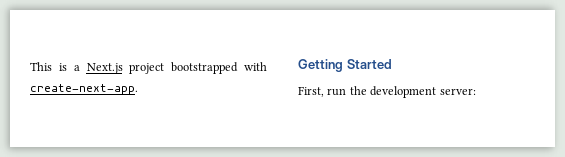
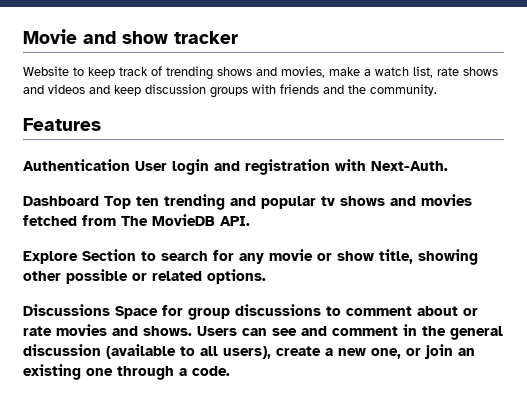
[30,62,267,74] [30,84,138,95] [298,59,392,72] [298,86,476,98] This is a Next.js project bootstrapped with create-next-app. // Getting Started // First, run the development server: -> [23,29,238,44] [23,66,498,80] [23,84,437,98] [23,118,101,131] [23,159,448,175] [23,194,472,210] [23,214,250,226] [23,249,478,265] [23,269,266,284] [23,304,478,320] [23,324,503,340] [23,344,475,359] [23,364,230,380] Movie and show tracker // Website to keep track of trending shows and movies, make a watch list, rate shows and videos and keep discussion groups with friends and the community. // Features // Authentication User login and registration with Next-Auth. // Dashboard Top ten trending and popular tv shows and movies fetched from The MovieDB API. // Explore Section to search for any movie or show title, showing other possible or related options. // Discussions Space for group discussions to comment about or rate movies and shows. Users can see and comment in the general discussion (available to all users), create a new one, or join an existing one through a code.

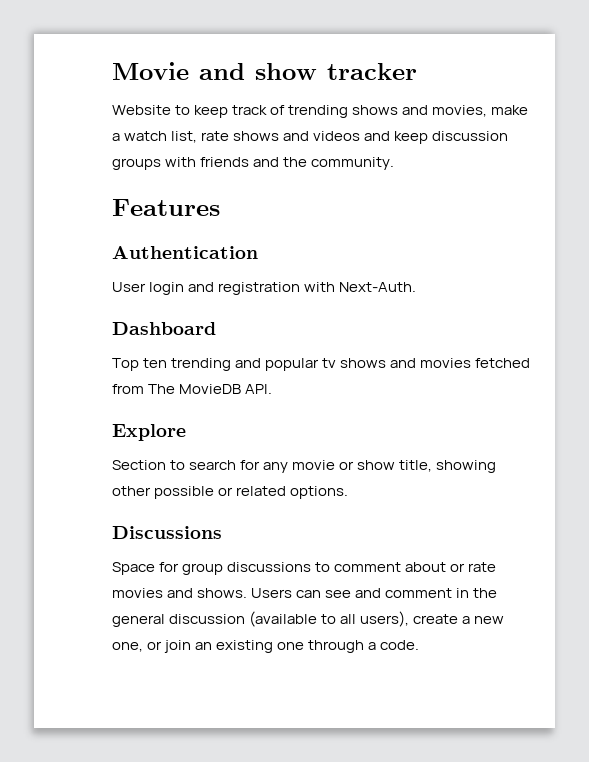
(130, 165) none -> (258, 252) //
(99, 201) none -> (216, 328) //
(78, 257) none -> (186, 432) //
(110, 310) none -> (222, 532) //

